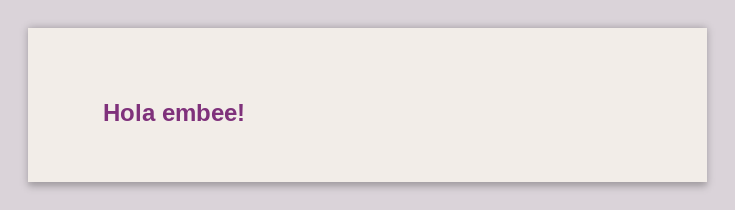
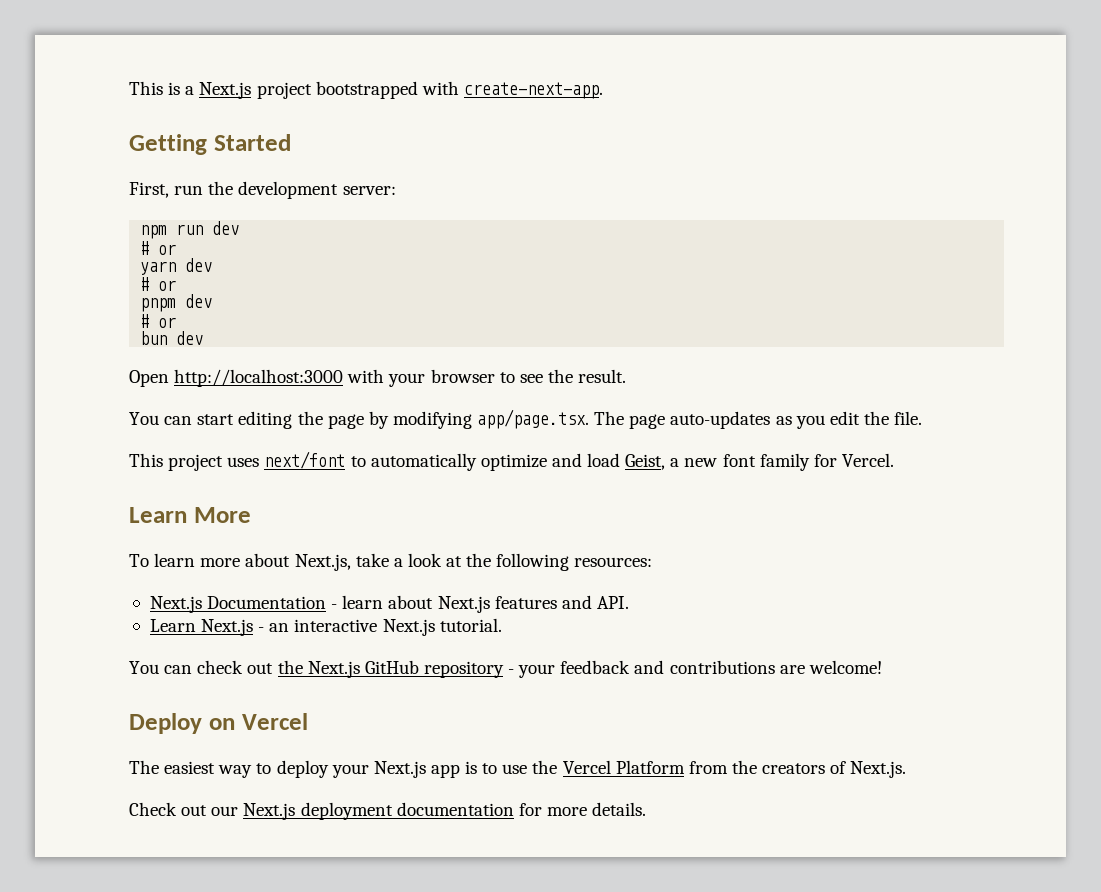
[103,104,245,121] Hola embee! -> [129,81,603,99] [129,134,291,155] [129,181,396,199] [140,221,240,239] [140,241,177,255] [140,258,213,275] [140,277,177,291] [140,294,213,312] [140,314,177,328] [140,331,204,345] [129,369,627,387] [129,409,923,429] [129,451,894,471] [129,507,251,523] [129,553,653,571] [149,595,629,613] [149,618,502,636] [129,660,882,678] [129,713,308,734] [129,760,907,778] [129,802,647,820] This is a Next.js project bootstrapped with create-next-app. // Getting Started // First, run the development server: // npm run dev // # or // yarn dev // # or // pnpm dev // # or // bun dev // Open http://localhost:3000 with your browser to see the result. // You can start editing the page by modifying app/page.tsx. The page auto-updates as you edit the file. // This project uses next/font to automatically optimize and load Geist, a new font family for Vercel. // Learn More // To learn more about Next.js, take a look at the following resources: // Next.js Documentation - learn about Next.js features and API. // Learn Next.js - an interactive Next.js tutorial. // You can check out the Next.js GitHub repository - your feedback and contributions are welcome! // Deploy on Vercel // The easiest way to deploy your Next.js app is to use the Vercel Platform from the creators of Next.js. // Check out our Next.js deployment documentation for more details.

